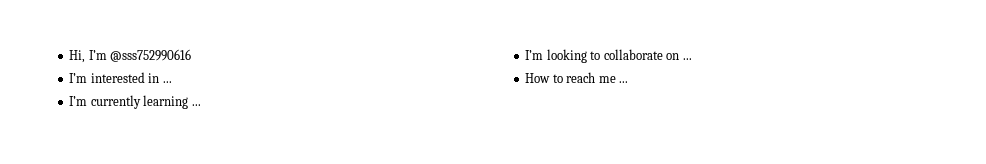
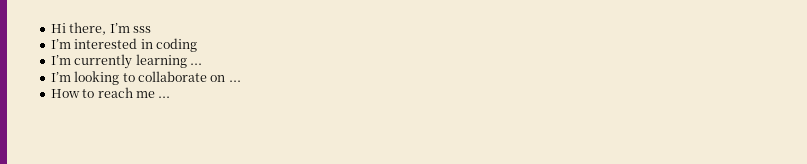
[69,49,192,63] Hi, I’m @sss752990616 -> [50,22,151,35] Hi there, I’m sss
[162,81,172,83] ... -> [155,38,197,52] coding

